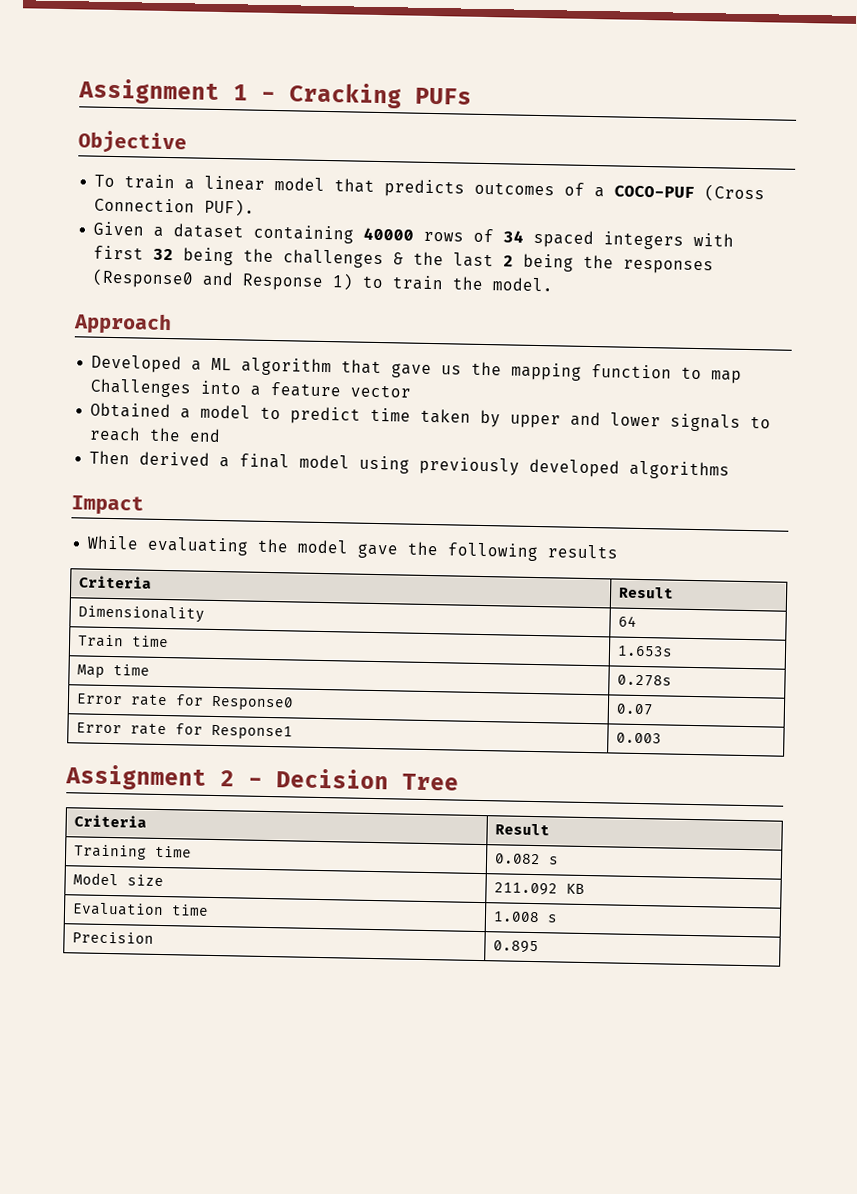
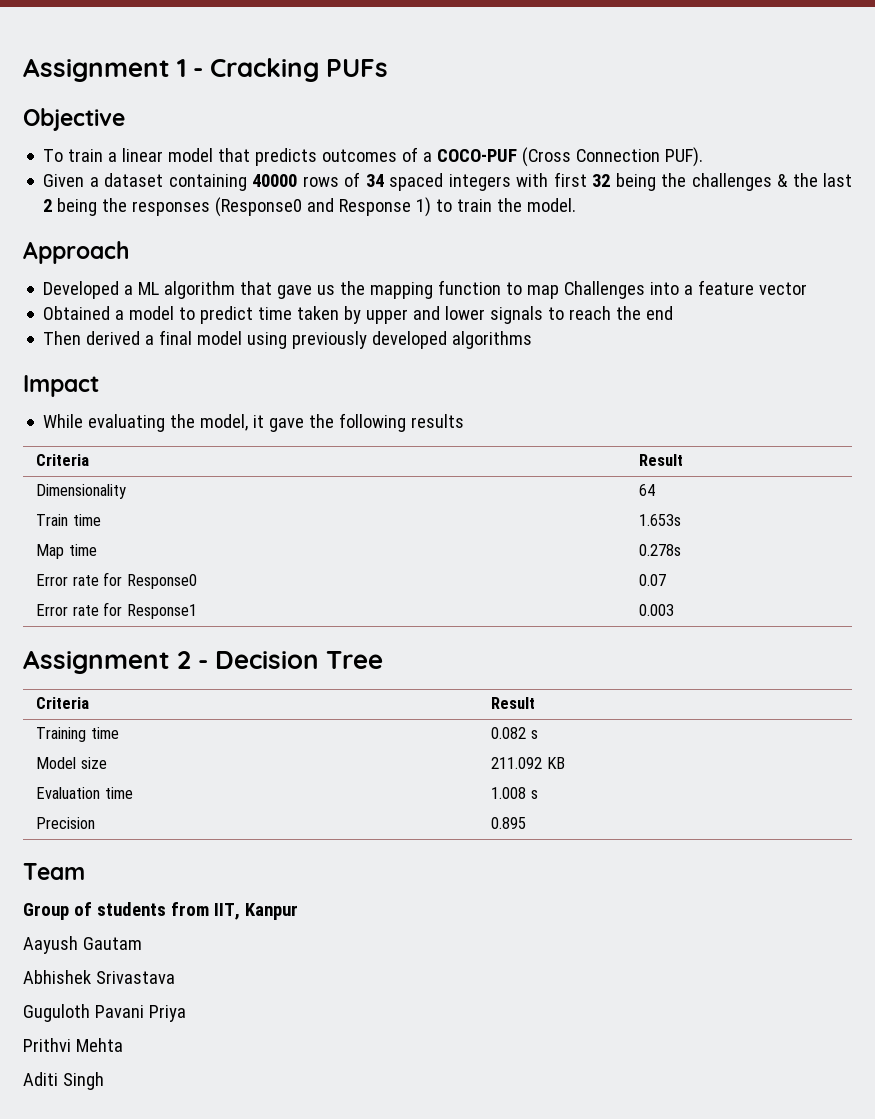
[297,539,350,554] model -> [200,414,265,431] model, it
(539, 947) none -> [23,863,85,880] [23,902,298,920] [23,936,142,954] [23,970,175,984] [23,1004,186,1022] [23,1038,123,1052] [23,1072,104,1090] // Team // Group of students from IIT, Kanpur // Aayush Gautam // Abhishek Srivastava // Guguloth Pavani Priya // Prithvi Mehta // Aditi Singh

